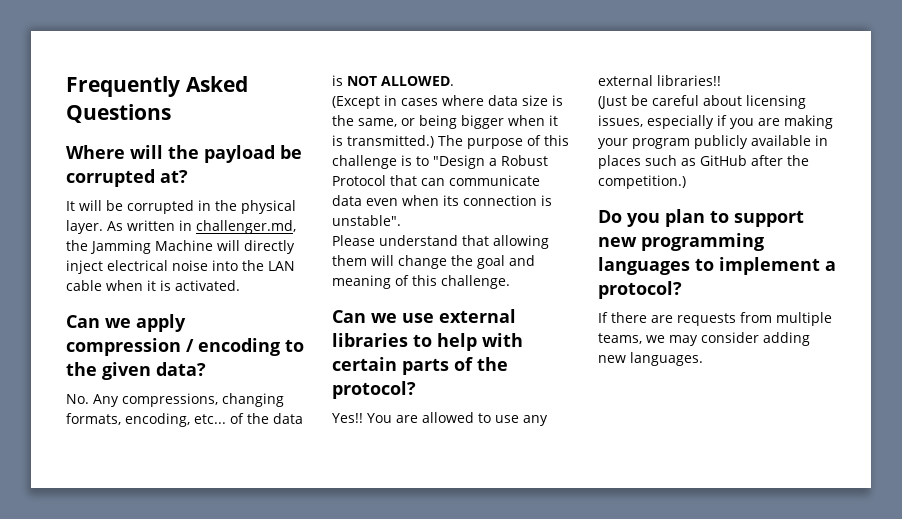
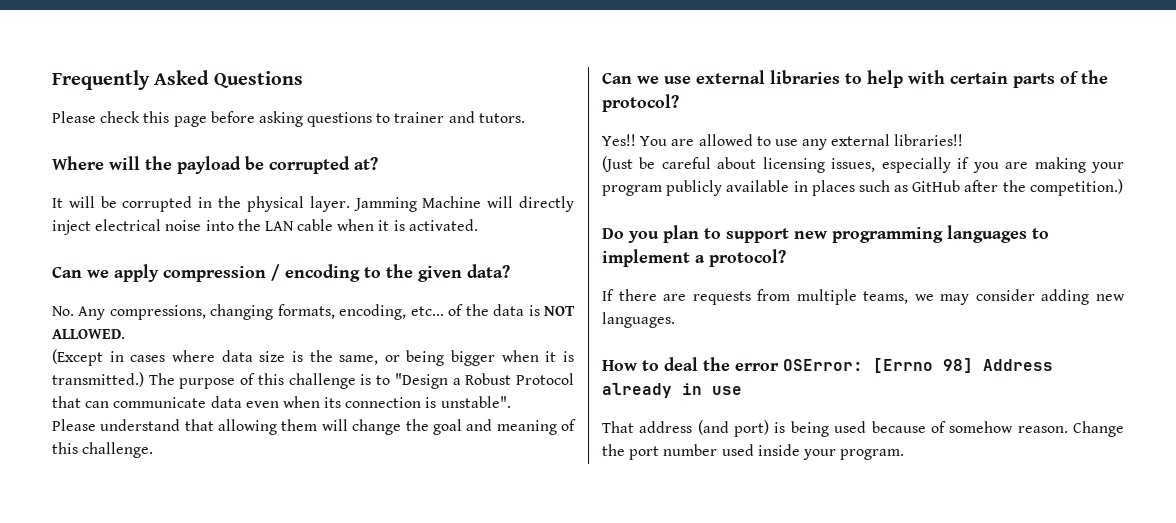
(171, 113) none -> [52,111,525,127] // Please check this page before asking questions to trainer and tutors.
[107,220,296,234] [66,240,88,251] As written in challenger.md, the -> (350, 204) none
(703, 359) none -> [602,357,1053,373] [602,383,742,398] [602,420,1124,437] [602,444,905,460] // How to deal the error OSError: [Errno 98] Address already in use // That address (and port) is being used because of somehow reason. Change the port number used inside your program.

